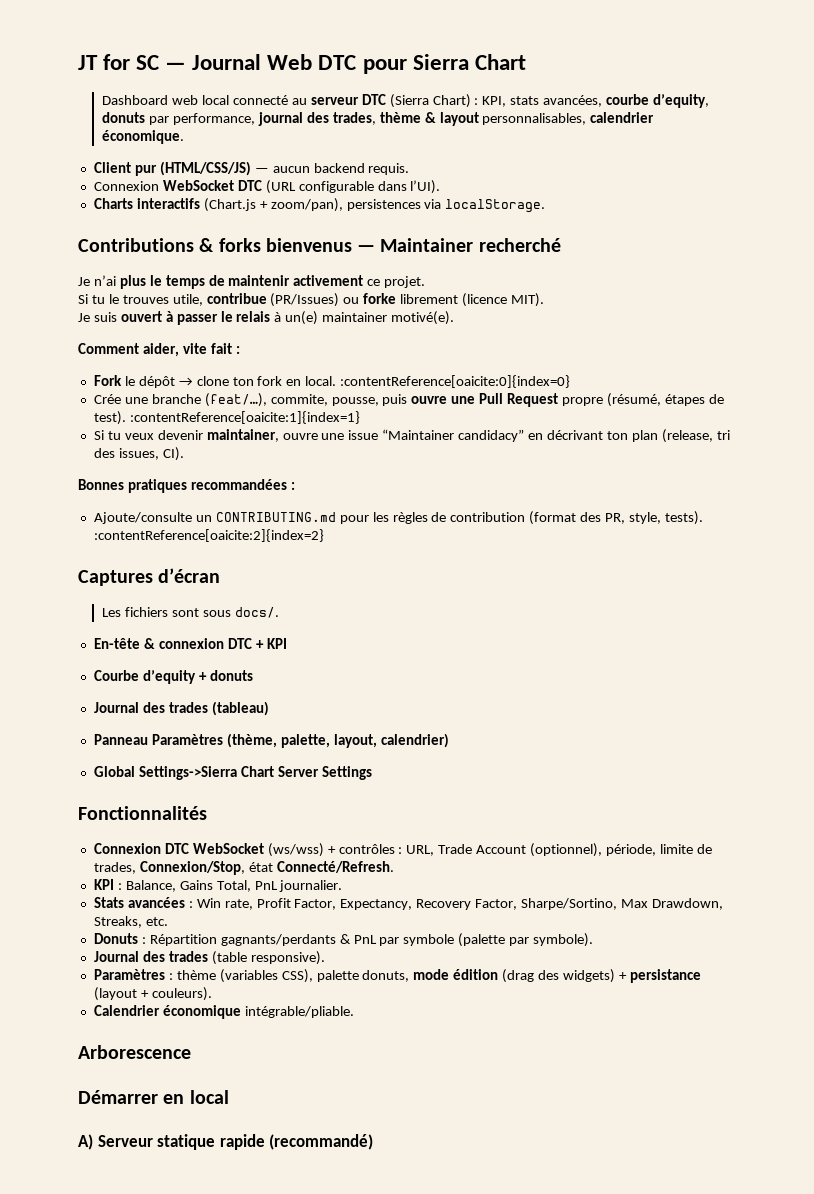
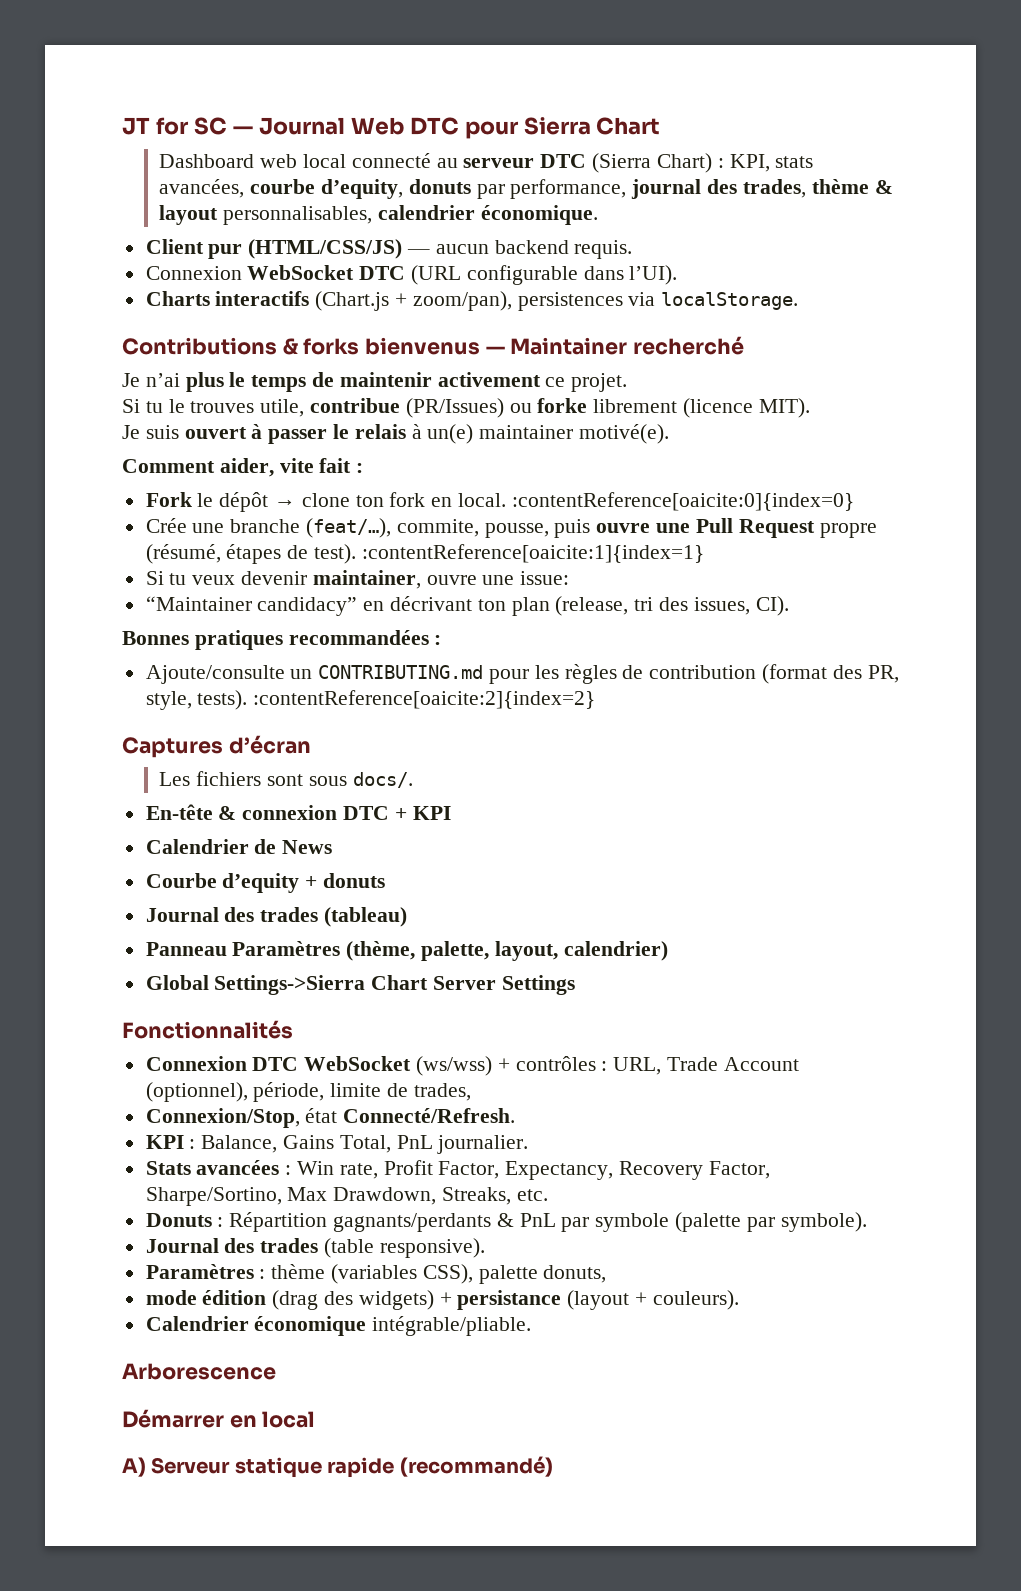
[348,430,379,440] issue -> [520,571,570,585] issue: //
(287, 643) none -> [145,839,333,854] // Calendrier de News
(136, 868) none -> (471, 1092) //
(410, 976) none -> (607, 1274) //

